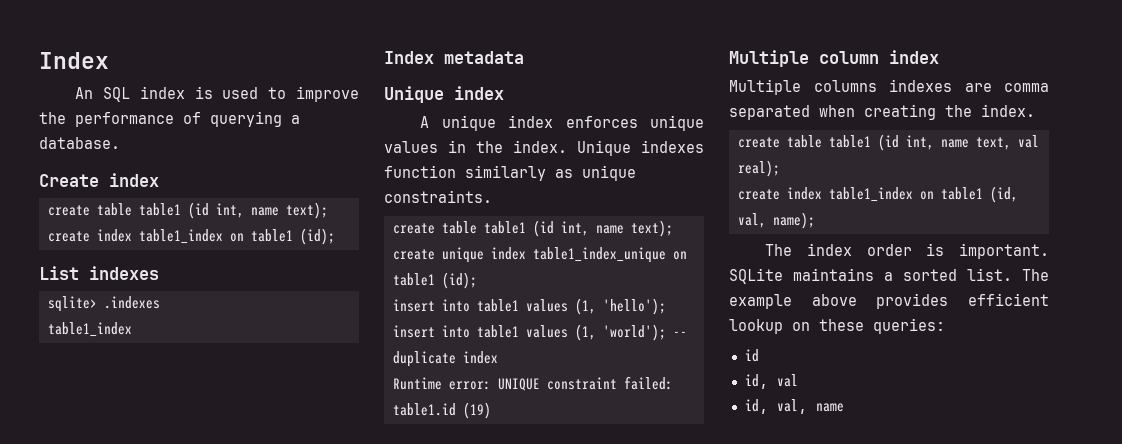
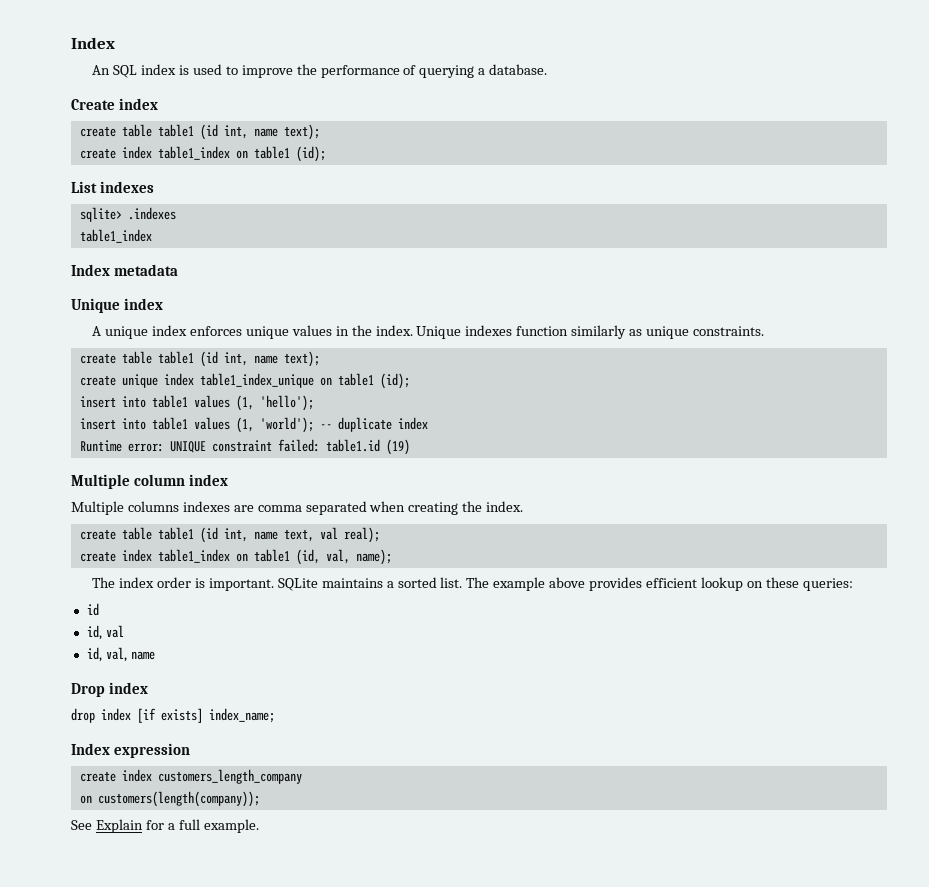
(844, 407) none -> [71,682,149,697] [71,708,275,723] [71,743,191,758] [79,769,302,784] [79,791,260,807] [71,819,259,833] // Drop index // drop index [if exists] index_name; // Index expression // create index customers_length_company // on customers(length(company)); // See Explain for a full example.

